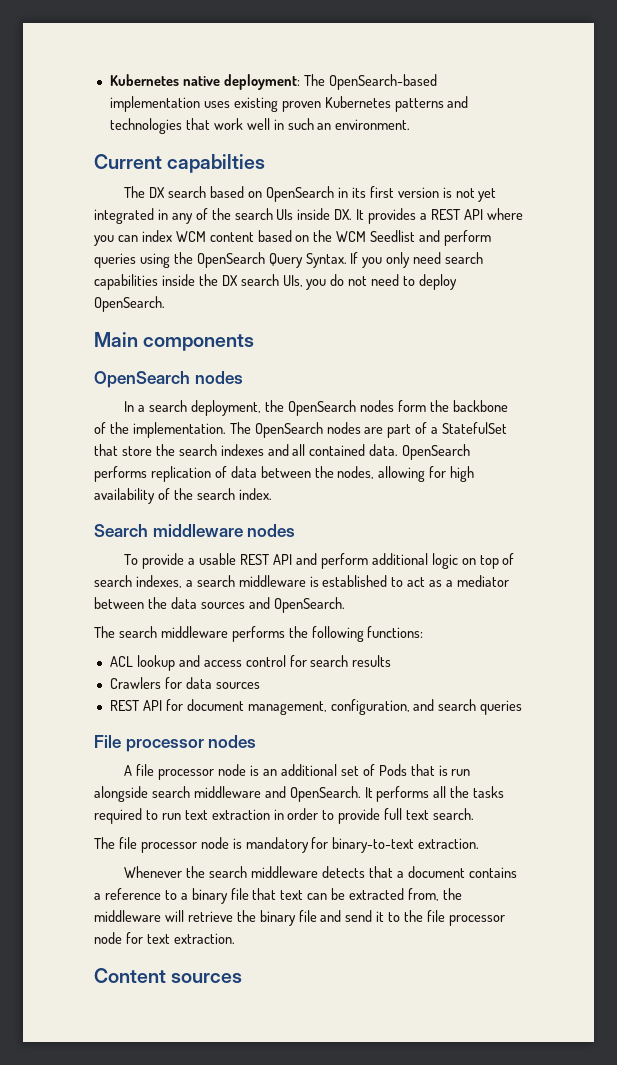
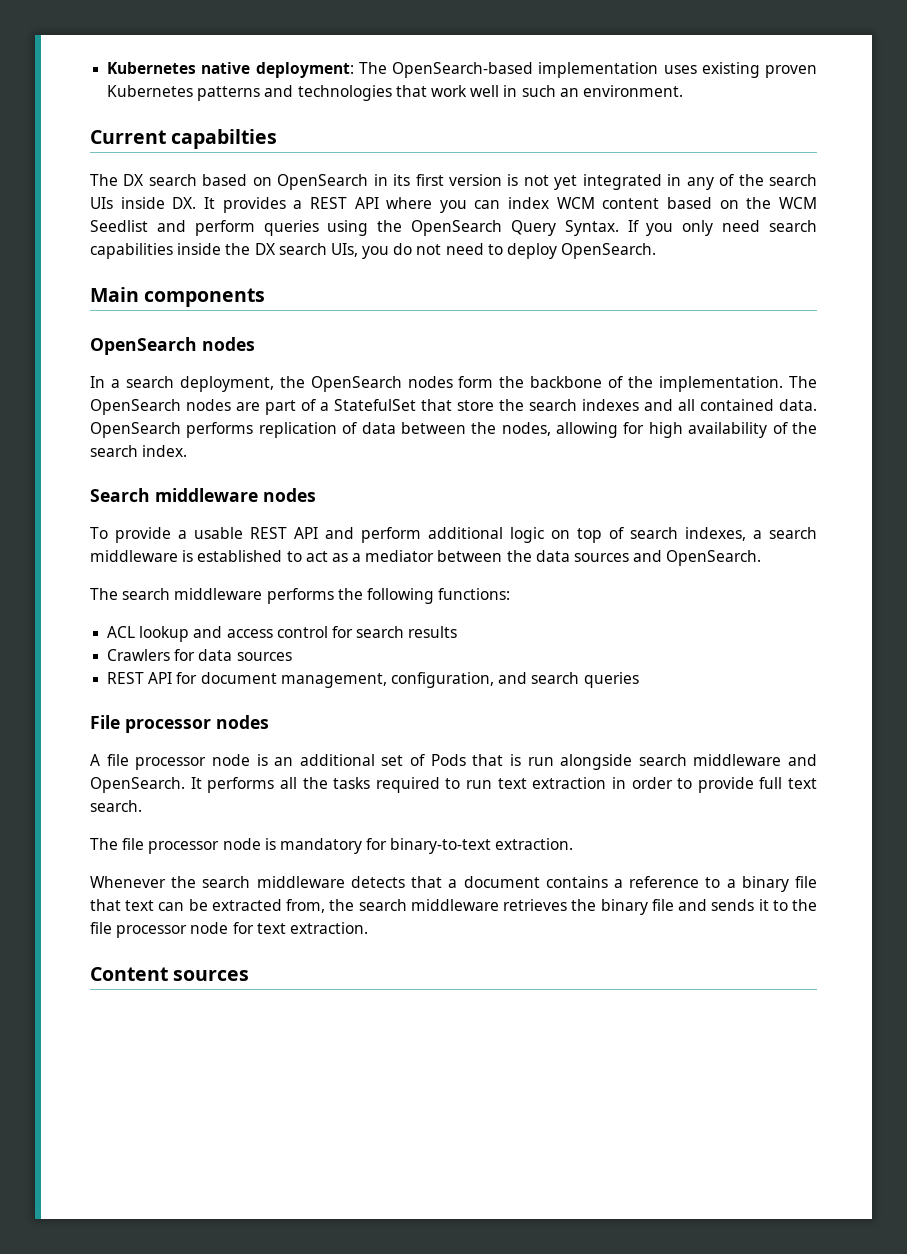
[94,910,233,922] middleware will retrieve -> [358,899,568,911] search middleware retrieves
[345,910,373,922] send -> [711,899,755,911] sends

